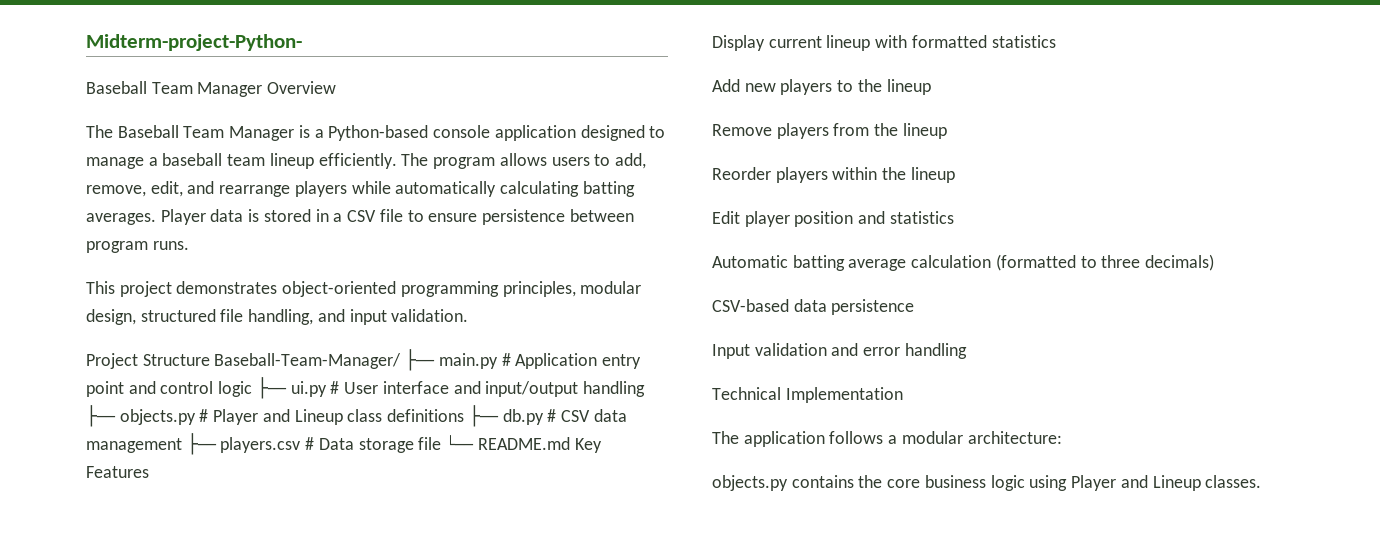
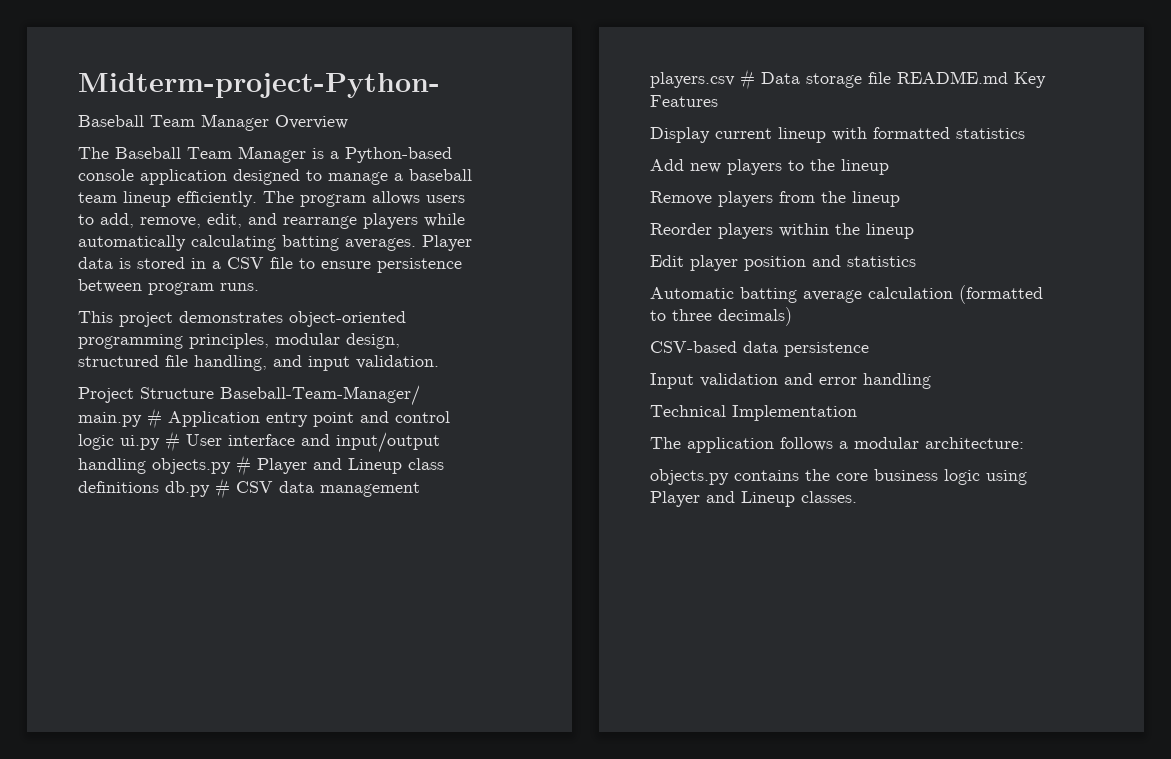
[405,349,436,371] ├── -> (420, 395) none
[256,377,287,399] ├── -> (114, 442) none
[86,405,116,427] ├── -> (146, 466) none
[468,405,499,427] ├── -> (159, 487) none
[186,433,217,455] ├── -> (420, 489) none
[446,435,475,450] └── -> (891, 78) none

